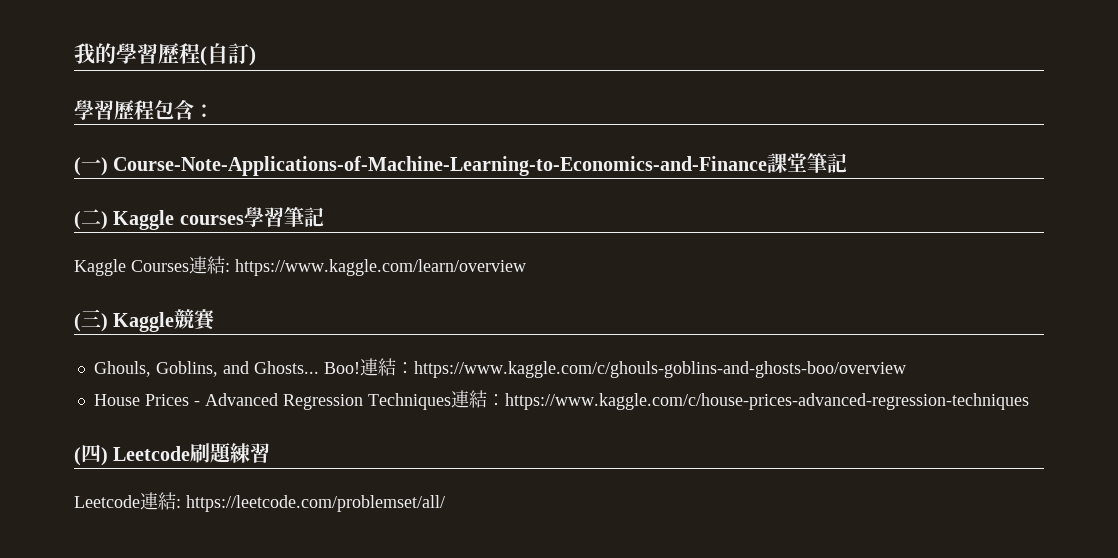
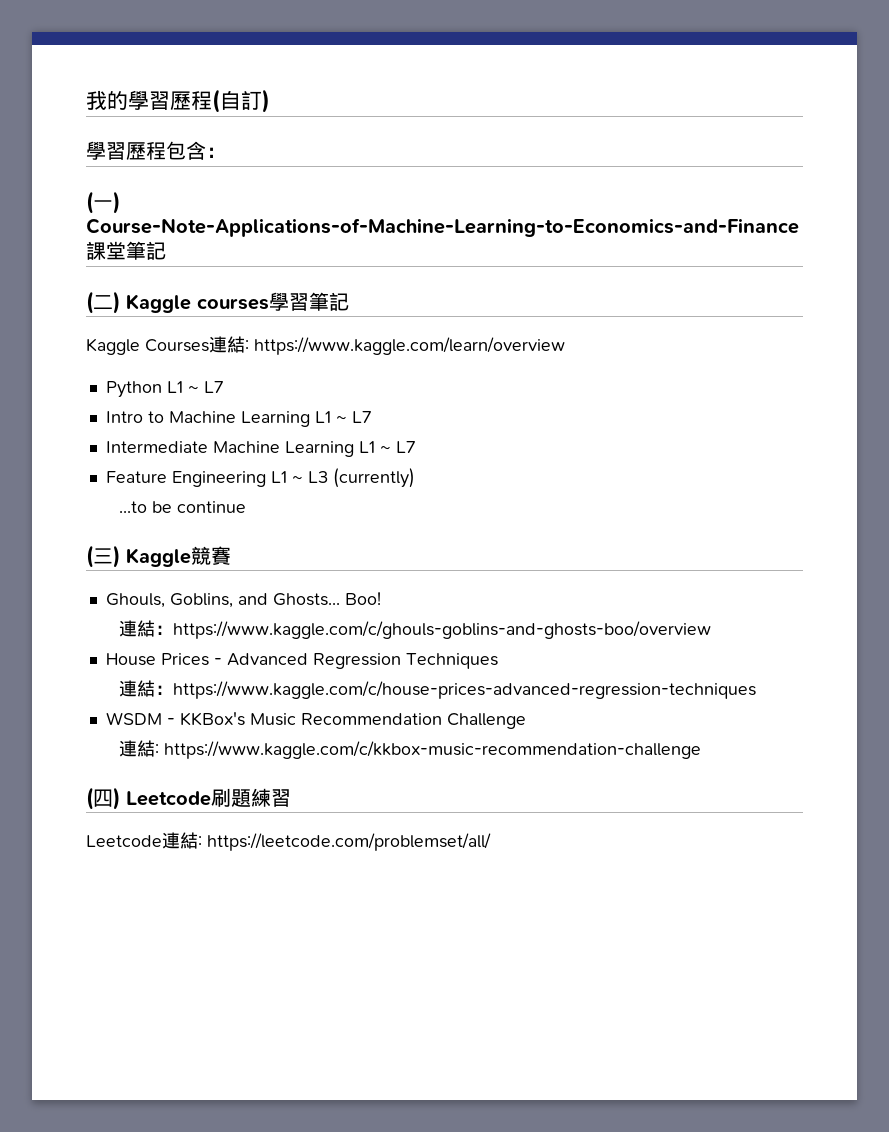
(526, 267) none -> [105,381,224,398] [105,411,372,427] [105,441,416,457] [105,468,415,488] [119,501,247,513] // Python L1 ~ L7 // Intro to Machine Learning L1 ~ L7 // Intermediate Machine Learning L1 ~ L7 // Feature Engineering L1 ~ L3 (currently) // ...to be continue
(360, 368) none -> (381, 598) //
(451, 401) none -> (498, 661) //
(1029, 401) none -> [105,712,526,729] [119,740,702,759] // WSDM - KKBox's Music Recommendation Challenge // 連結: https://www.kaggle.com/c/kkbox-music-recommendation-challenge

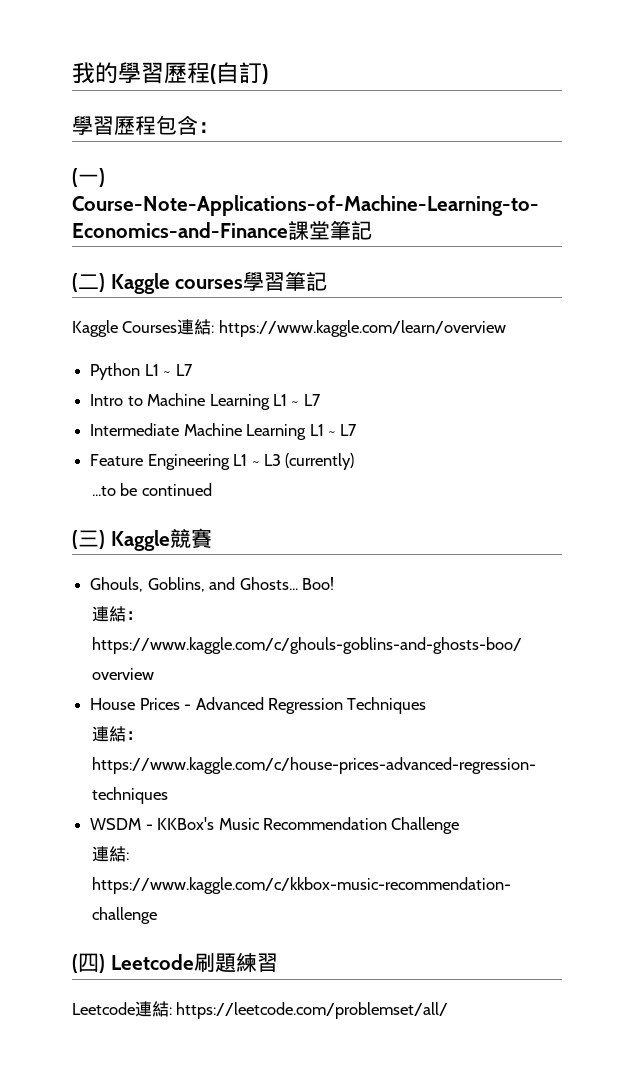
[177,501,247,513] continue -> [141,483,212,496] continued

